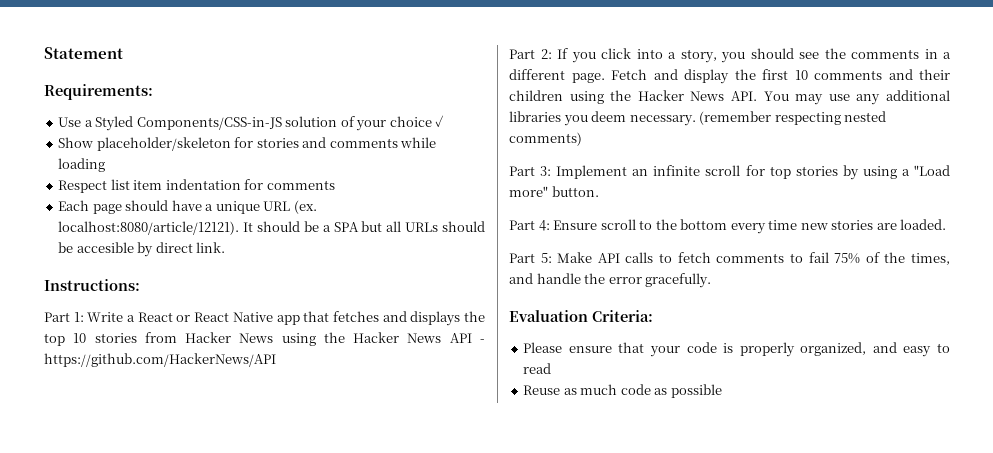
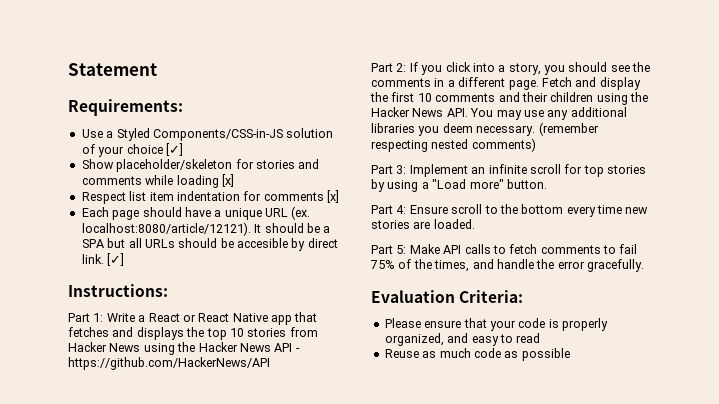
[435,115,445,127] ✓ -> [165,143,183,156] [✓]
(106, 165) none -> [221,174,234,187] [x]
(335, 185) none -> [327,190,339,203] [x]
(226, 247) none -> [107,253,125,266] [✓]

